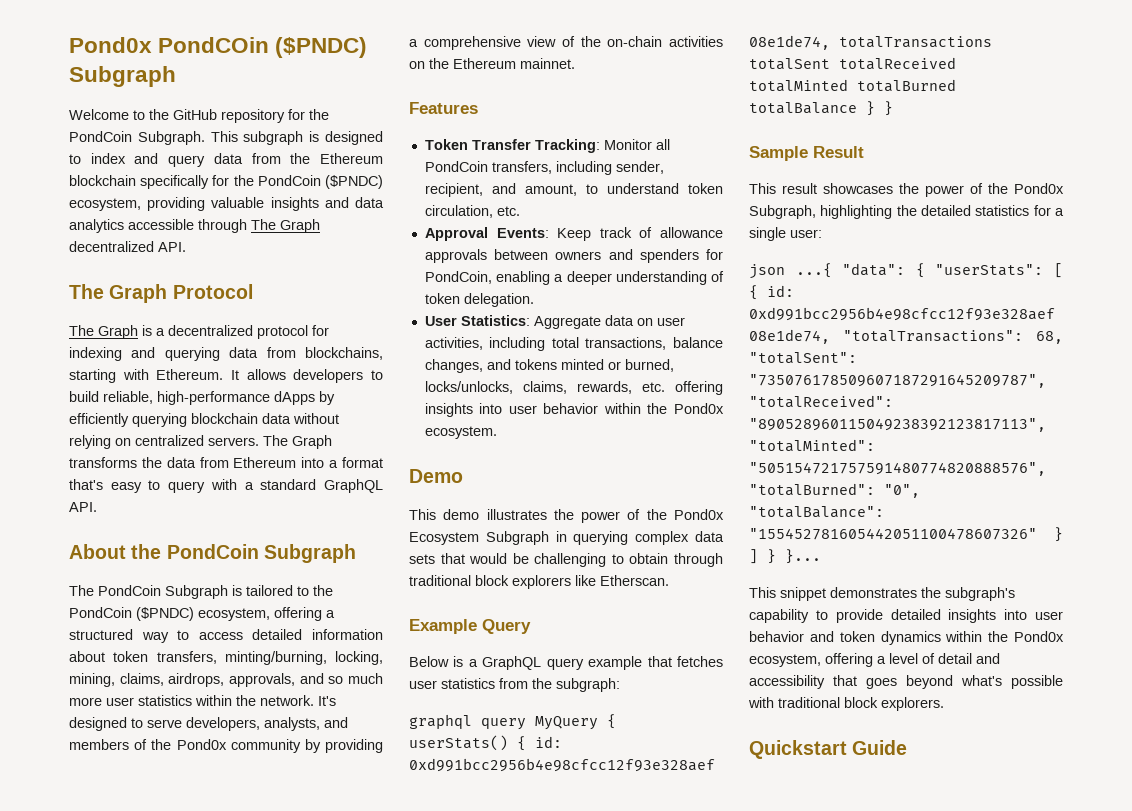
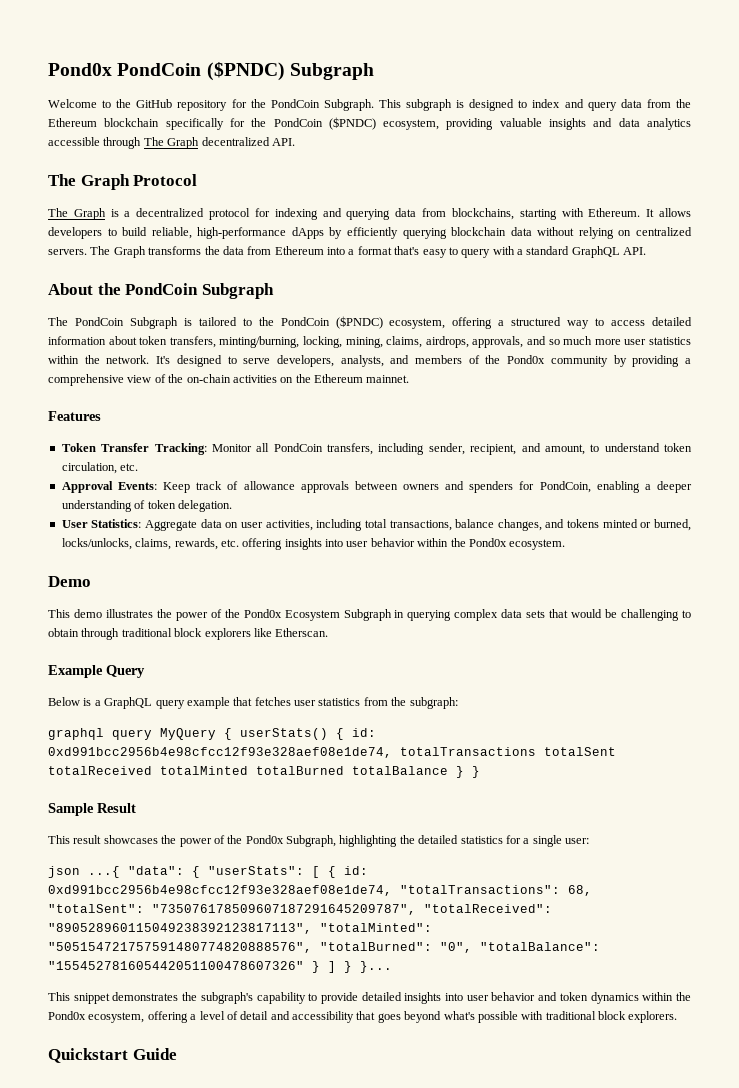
[69,37,270,53] Pond0x PondCOin -> [48,63,202,76] Pond0x PondCoin

